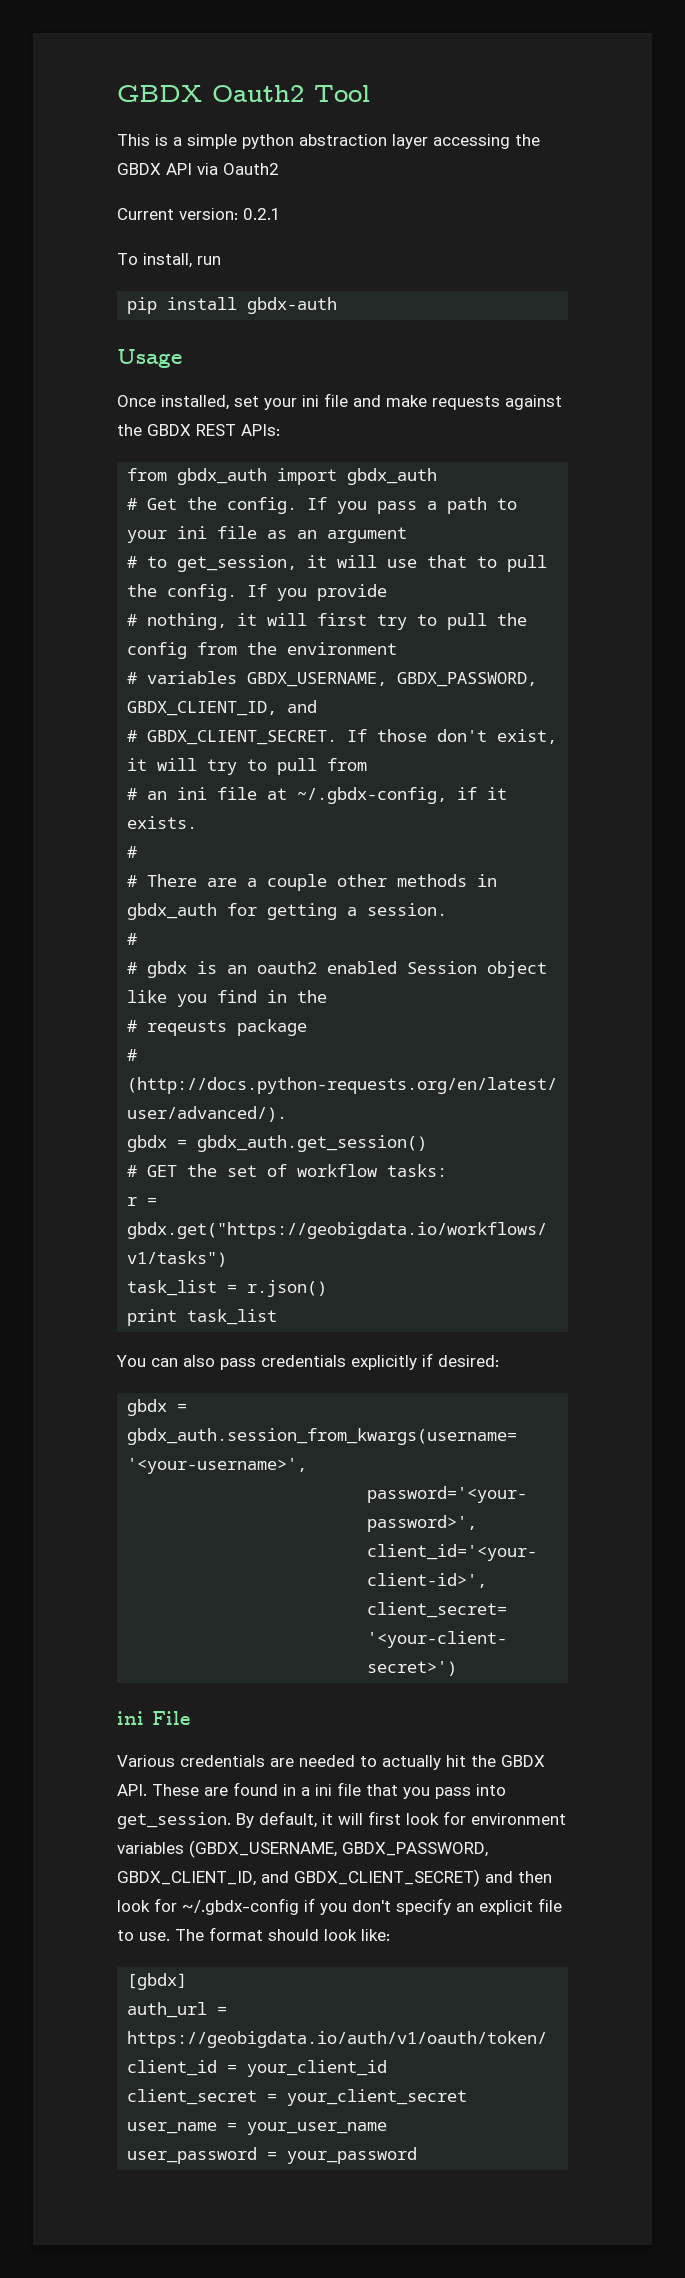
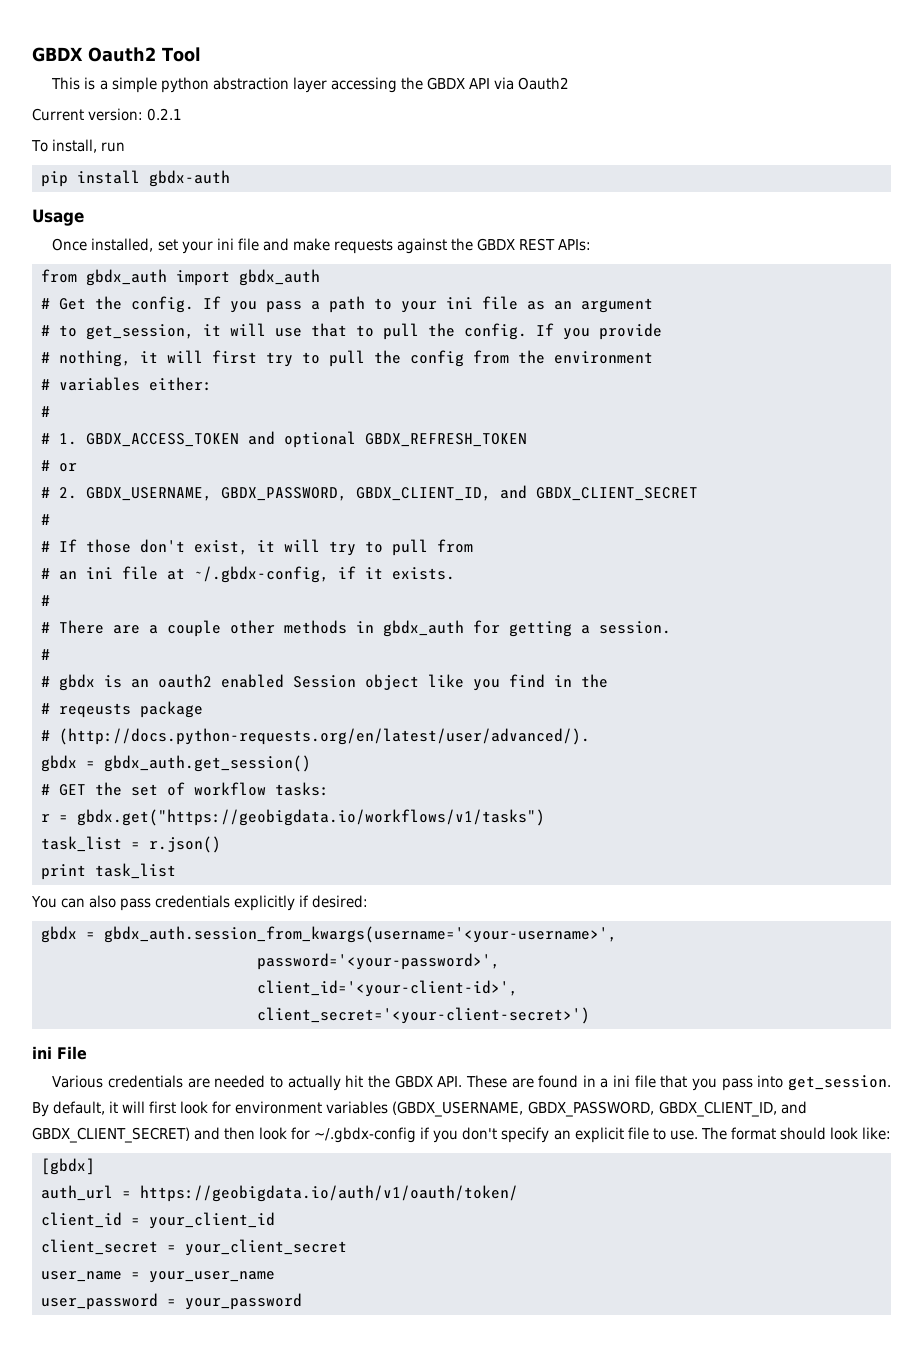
(238, 677) none -> [149,377,212,391] [41,406,50,417] [41,431,527,448] [41,460,77,472] [41,487,77,499] either: // # // # 1. GBDX_ACCESS_TOKEN and optional GBDX_REFRESH_TOKEN // # or // # 2.
[127,730,338,745] // # GBDX_CLIENT_SECRET. -> [536,487,698,501] [41,514,50,525] [41,541,50,552] GBDX_CLIENT_SECRET // # // #

